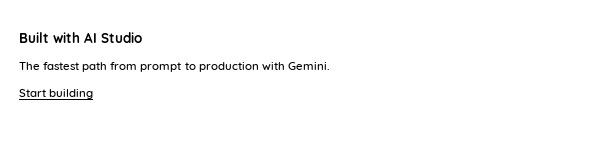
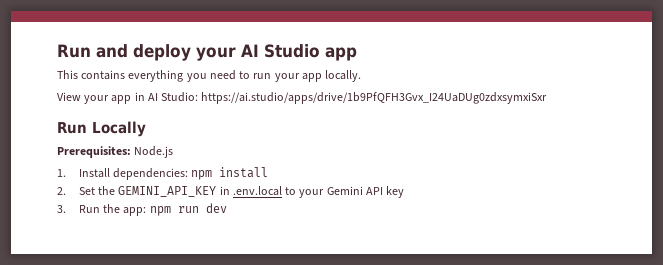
[19,32,142,43] [19,62,330,72] [19,89,94,99] Built with AI Studio // The fastest path from prompt to production with Gemini. // Start building -> [57,44,357,61] [57,70,362,82] [57,92,548,104] [57,121,146,137] [57,146,174,158] [57,167,269,180] [57,186,405,198] [57,203,227,216] Run and deploy your AI Studio app // This contains everything you need to run your app locally. // View your app in AI Studio: https://ai.studio/apps/drive/1b9PfQFH3Gvx_I24UaDUg0zdxsymxiSxr // Run Locally // Prerequisites: Node.js // 1. Install dependencies: npm install // 2. Set the GEMINI_API_KEY in .env.local to your Gemini API key // 3. Run the app: npm run dev

